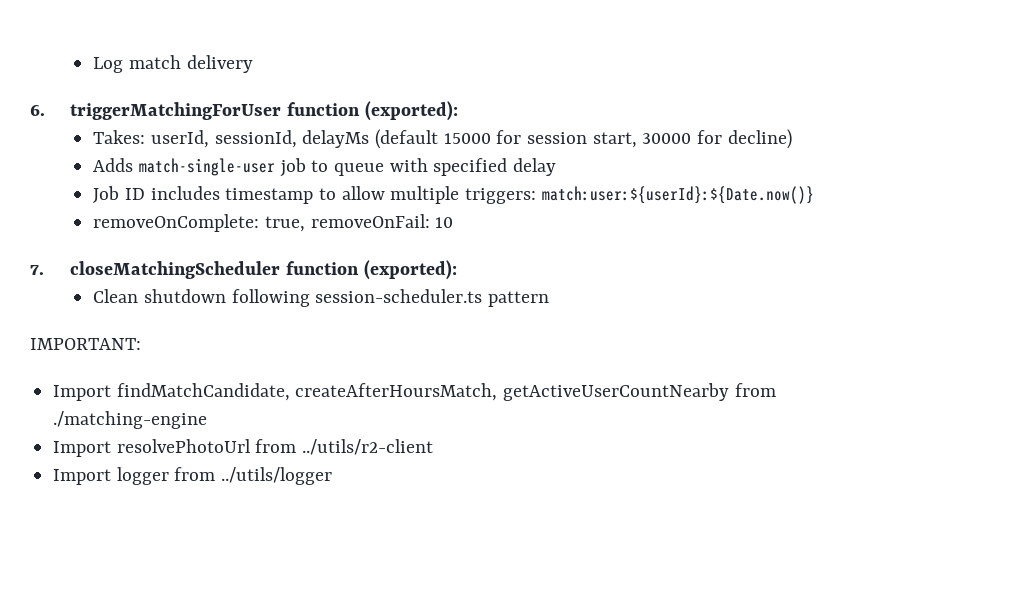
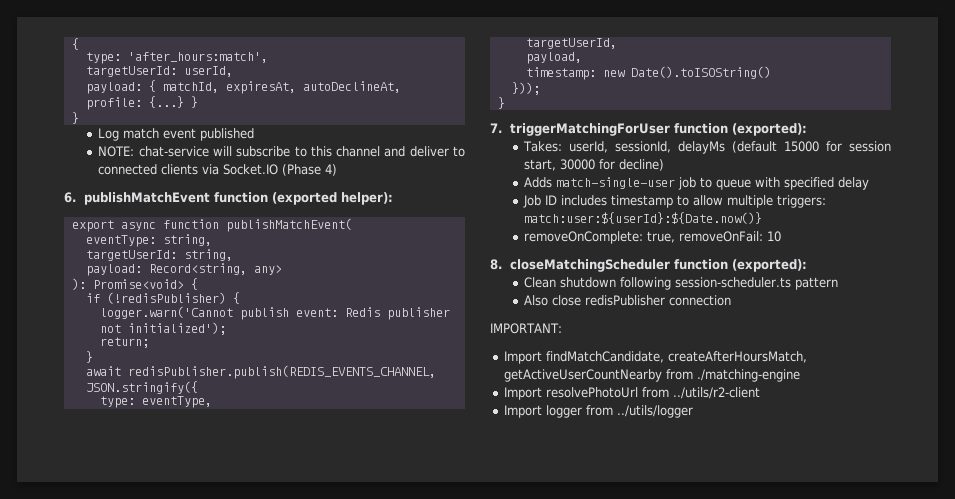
[93,55,253,73] [30,105,45,116] Log match delivery // 6. -> [71,38,79,50] [85,52,268,64] [85,66,233,77] [85,80,401,94] [85,96,198,110] [71,112,79,124] [98,128,255,141] [98,146,466,157] [98,164,338,176] [64,192,394,205] [71,218,352,232] [85,234,212,247] [85,249,233,261] [85,263,282,276] [71,278,198,290] [85,292,240,304] [99,306,450,320] [99,322,226,335] [99,337,149,348] [85,351,93,363] [85,365,436,379] [85,381,198,394] [99,396,212,408] [525,38,617,49] [525,52,582,64] [525,66,771,80] [511,82,540,95] [497,97,505,109] [490,123,502,133] { // type: 'after_hours:match', // targetUserId: userId, // payload: { matchId, expiresAt, autoDeclineAt, profile: {...} } // } // Log match event published // NOTE: chat-service will subscribe to this channel and deliver to connected clients via Socket.IO (Phase 4) // 6. publishMatchEvent function (exported helper): // export async function publishMatchEvent( // eventType: string, // targetUserId: string, // payload: Record<string, any> // ): Promise<void> { // if (!redisPublisher) { // logger.warn('Cannot publish event: Redis publisher not initialized'); // return; // } // await redisPublisher.publish(REDIS_EVENTS_CHANNEL, JSON.stringify({ // type: eventType, // targetUserId, // payload, // timestamp: new Date().toISOString() // })); // } // 7.
[30,265,44,275] 7. -> [490,259,502,270] 8.
(549, 299) none -> [524,295,732,306] // Also close redisPublisher connection

